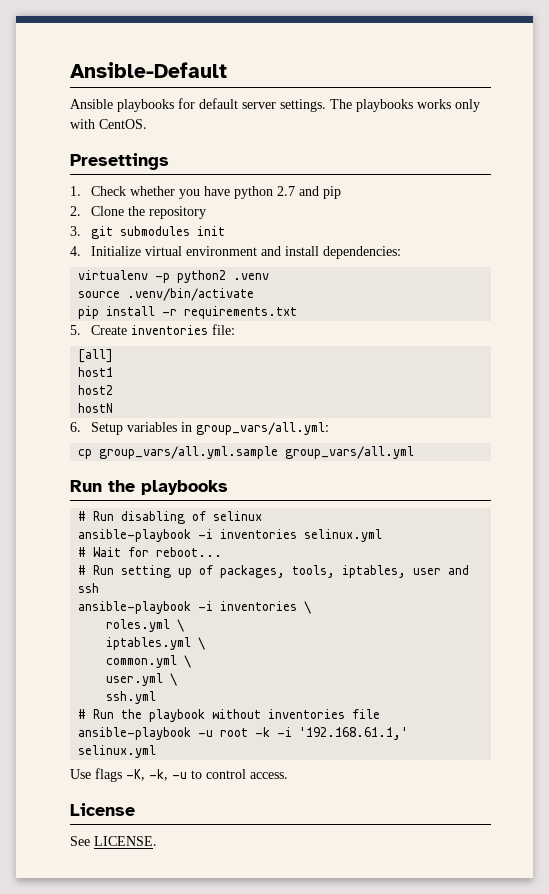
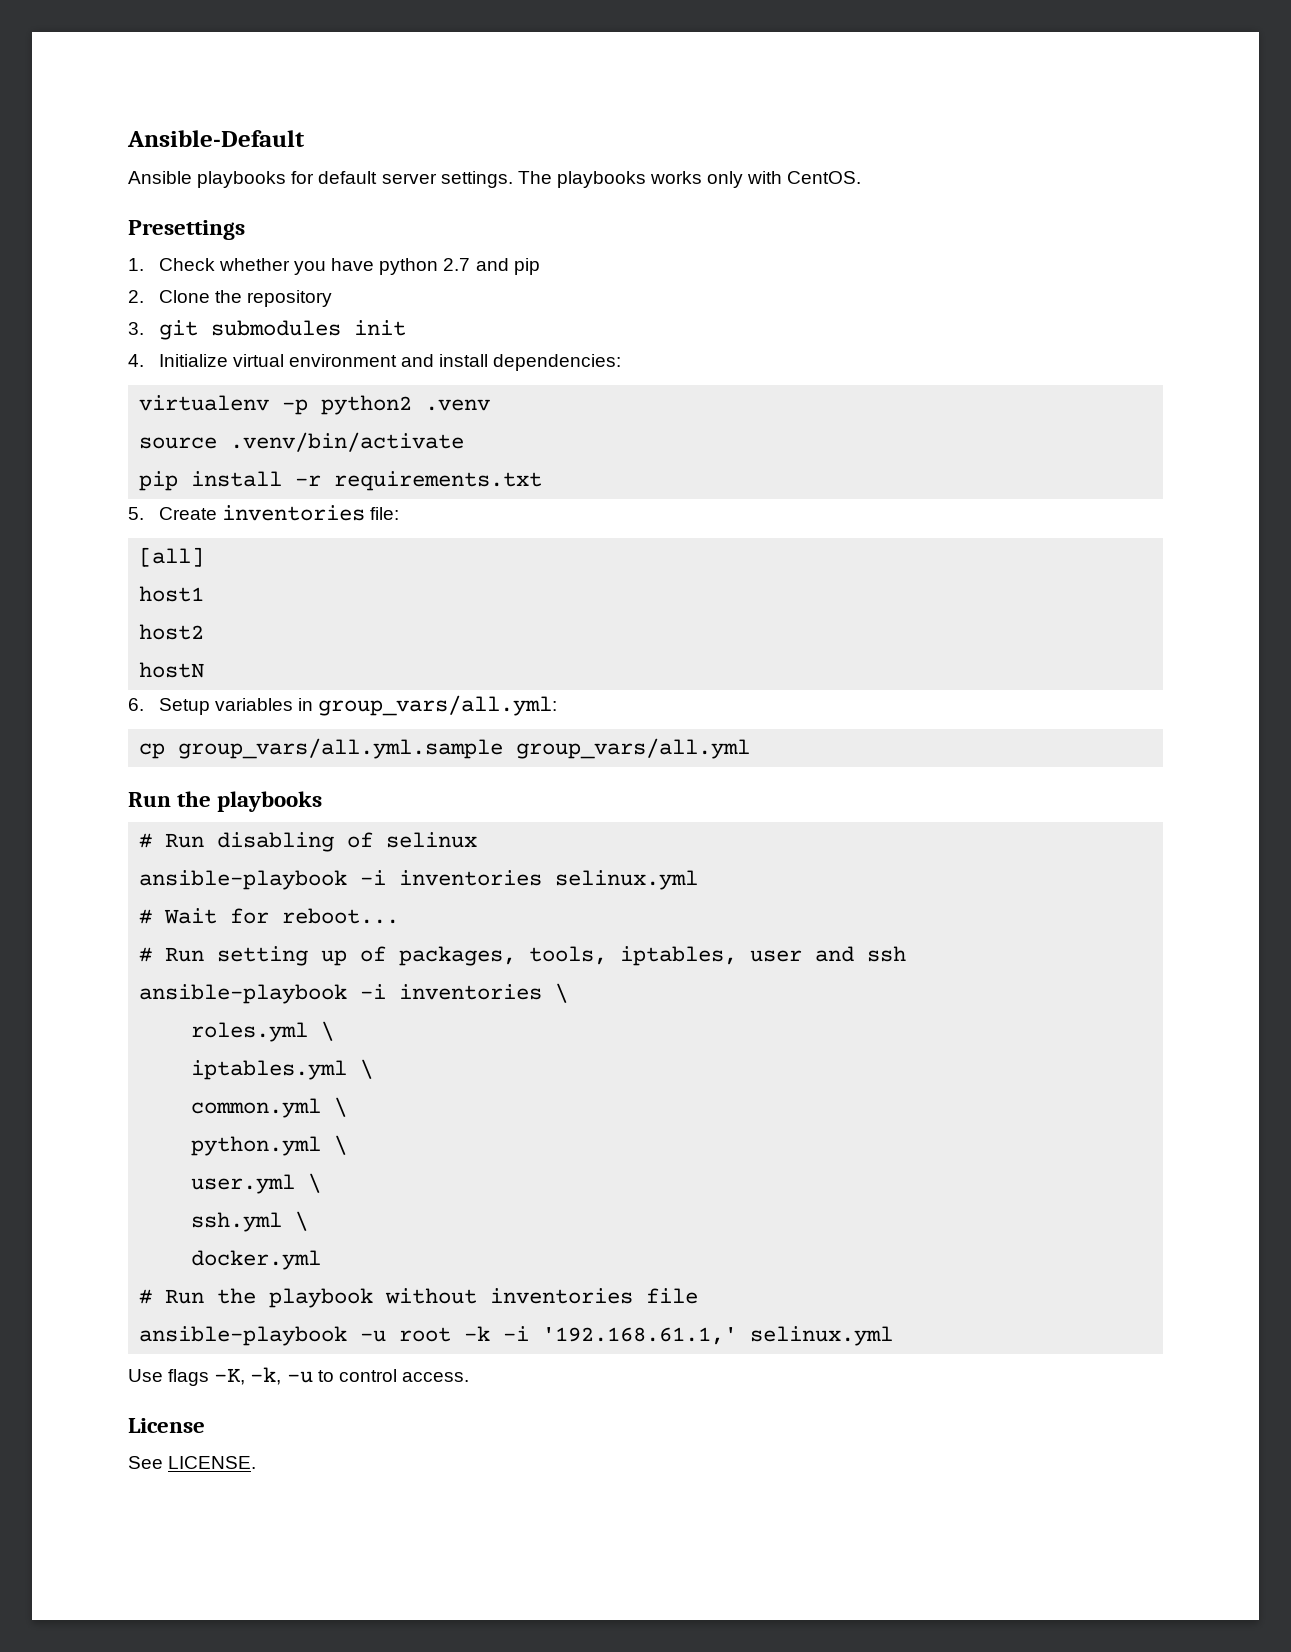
(192, 661) none -> [191,1135,348,1156] // python.yml \
(157, 697) none -> [295,1211,309,1231] [191,1250,322,1270] \ // docker.yml

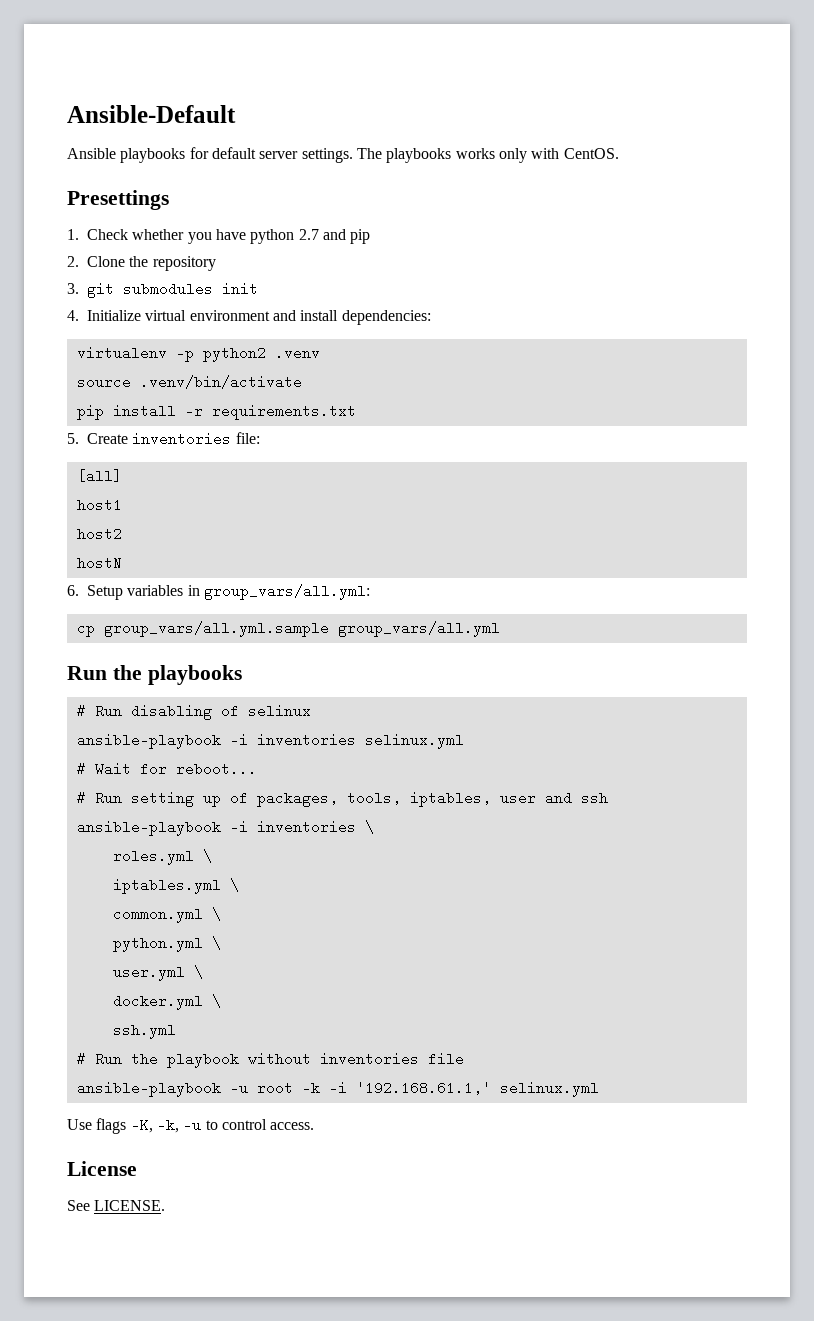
[191,1211,309,1232] [191,1250,322,1270] ssh.yml \ // docker.yml -> [112,994,221,1010] [112,1023,176,1039] docker.yml \ // ssh.yml

